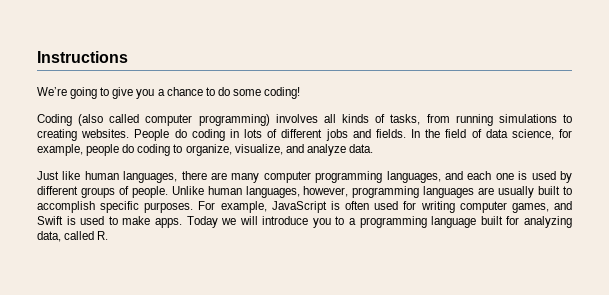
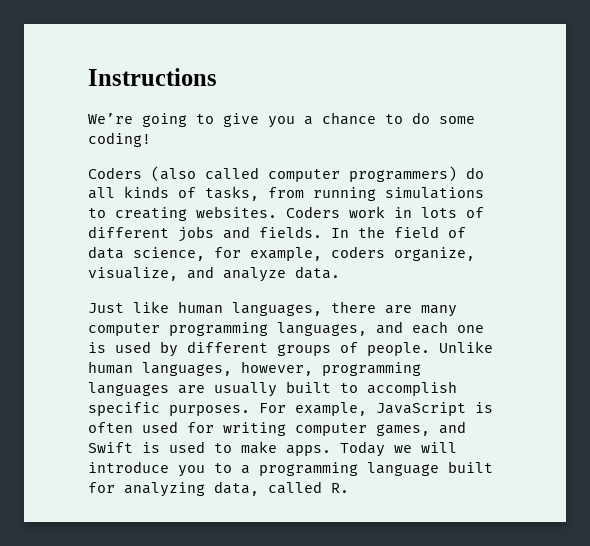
[37,114,72,126] Coding -> [88,167,142,179] Coders
[198,114,318,126] programming) involves -> [349,166,484,182] programmers) do
[134,129,225,141] People do coding -> [286,206,385,218] Coders work
[86,144,183,156] people do coding to -> [331,246,385,258] coders

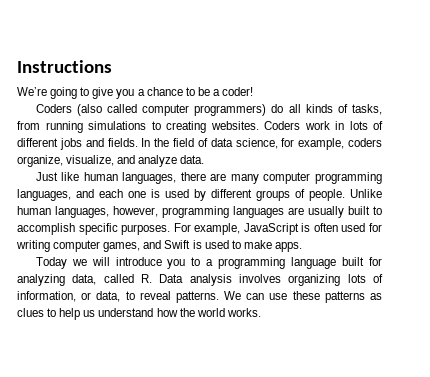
[412,112,475,124] [88,132,151,147] do some coding! -> [197,87,254,96] be a coder!
(331, 450) none -> (302, 247) //
(349, 488) none -> [159,274,383,286] [17,291,383,303] [17,308,261,320] Data analysis involves organizing lots of information, or data, to reveal patterns. We can use these patterns as clues to help us understand how the world works.

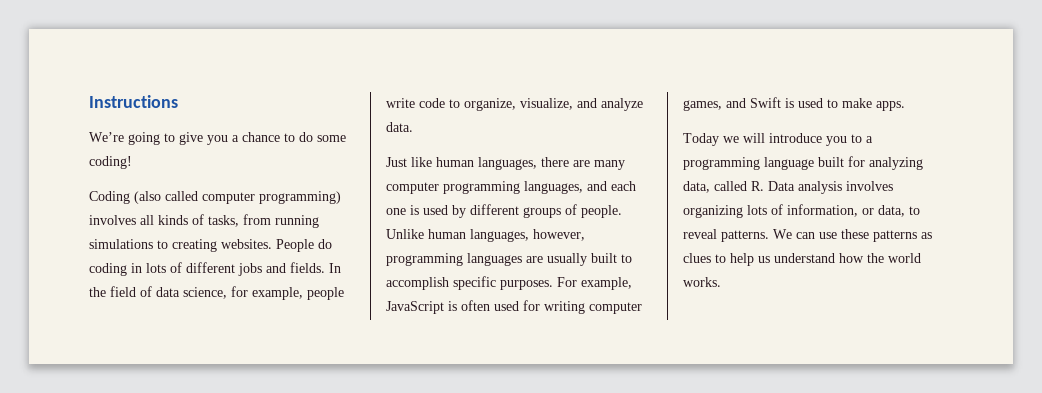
[197,87,254,96] [35,104,72,113] be a coder! // Coders -> [299,132,346,142] [89,156,132,169] [89,191,130,204] do some coding! // Coding
[194,104,284,116] programmers) do -> [259,191,341,204] [89,215,136,225] programming) involves
[264,121,330,130] Coders work -> [276,239,332,252] [89,263,127,276] People do coding
[347,138,382,147] coders -> [307,287,344,300] [386,98,460,108] people write code to

